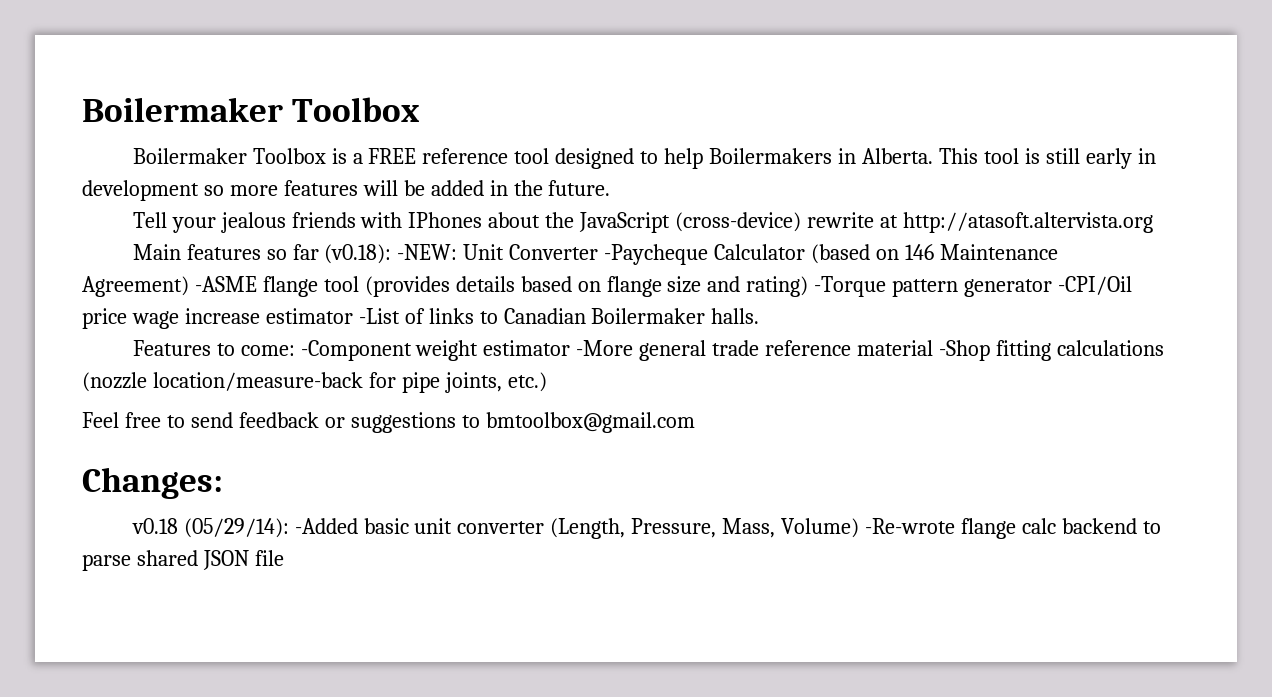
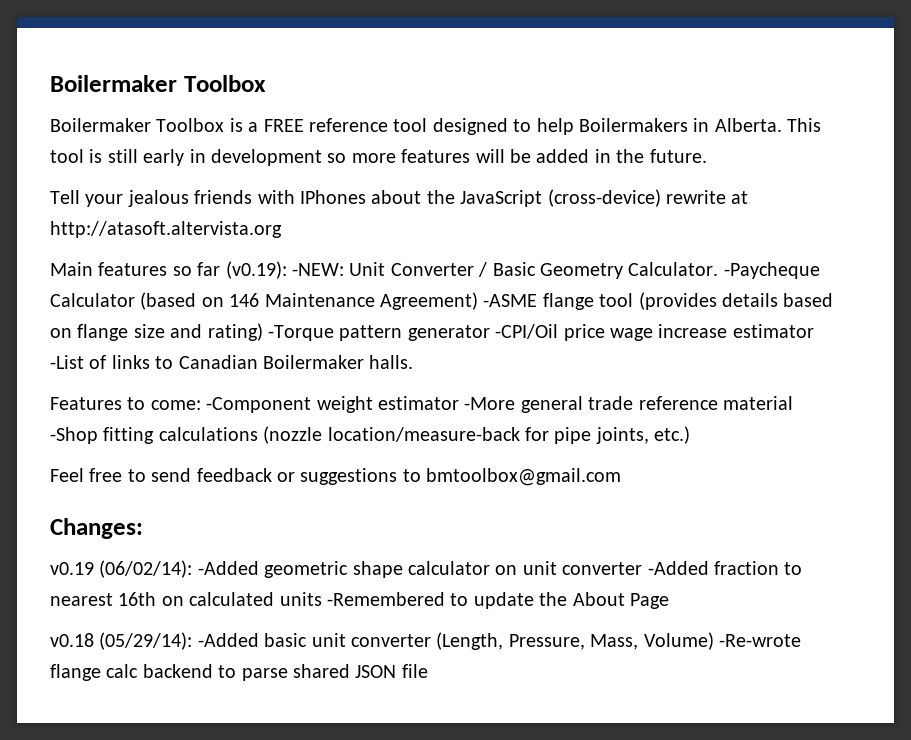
[324,244,392,264] (v0.18): -> [225,261,287,279] (v0.19):
(599, 252) none -> [478,262,719,279] / Basic Geometry Calculator.
(223, 483) none -> [50,560,803,578] [50,592,669,609] // v0.19 (06/02/14): -Added geometric shape calculator on unit converter -Added fraction to nearest 16th on calculated units -Remembered to update the About Page

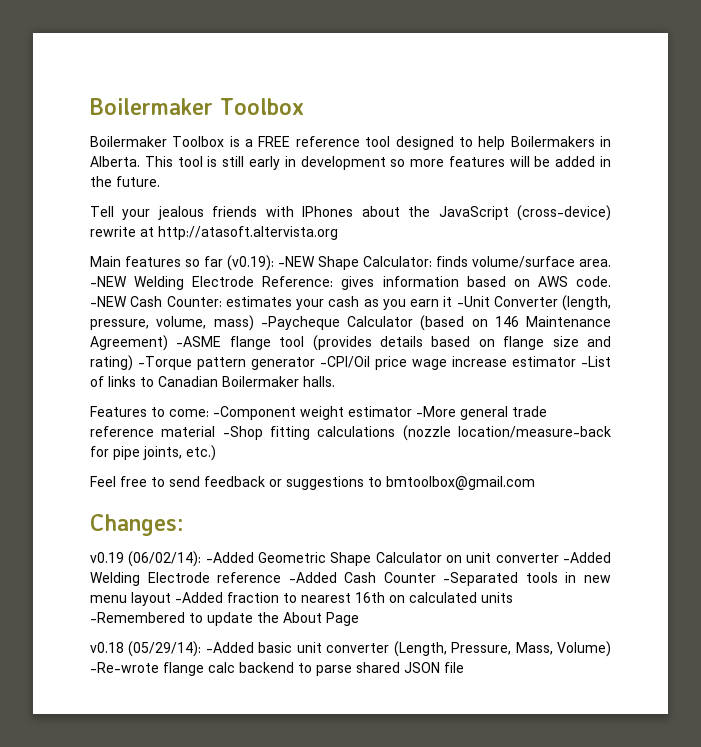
[292,262,719,279] -NEW: Unit Converter / Basic Geometry Calculator. -> [278,256,611,270] [90,276,611,290] [90,295,611,311] [90,315,254,331] -NEW Shape Calculator: finds volume/surface area. -NEW Welding Electrode Reference: gives information based on AWS code. -NEW Cash Counter: estimates your cash as you earn it -Unit Converter (length, pressure, volume, mass)
[264,561,490,578] geometric shape calculator -> [258,552,442,566] Geometric Shape Calculator
(709, 568) none -> [90,572,611,586] [90,592,223,606] Welding Electrode reference -Added Cash Counter -Separated tools in new menu layout -Added

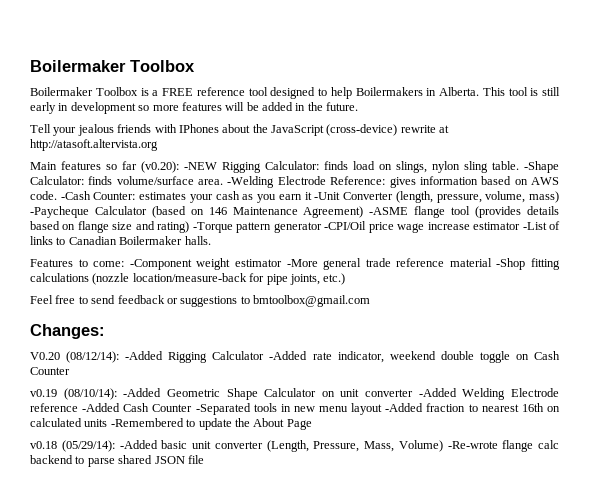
[227,255,359,271] (v0.19): -NEW Shape -> [141,161,559,173] (v0.20): -NEW Rigging Calculator: finds load on slings, nylon sling table. -Shape
[90,276,185,290] -NEW Welding -> [227,176,275,188] -Welding
[90,296,163,307] -NEW Cash -> [60,191,91,200] -Cash
(184, 525) none -> [30,351,560,363] [30,367,70,375] // V0.20 (08/12/14): -Added Rigging Calculator -Added rate indicator, weekend double toggle on Cash Counter
[128,551,202,567] (06/02/14): -> [63,388,117,400] (08/10/14):

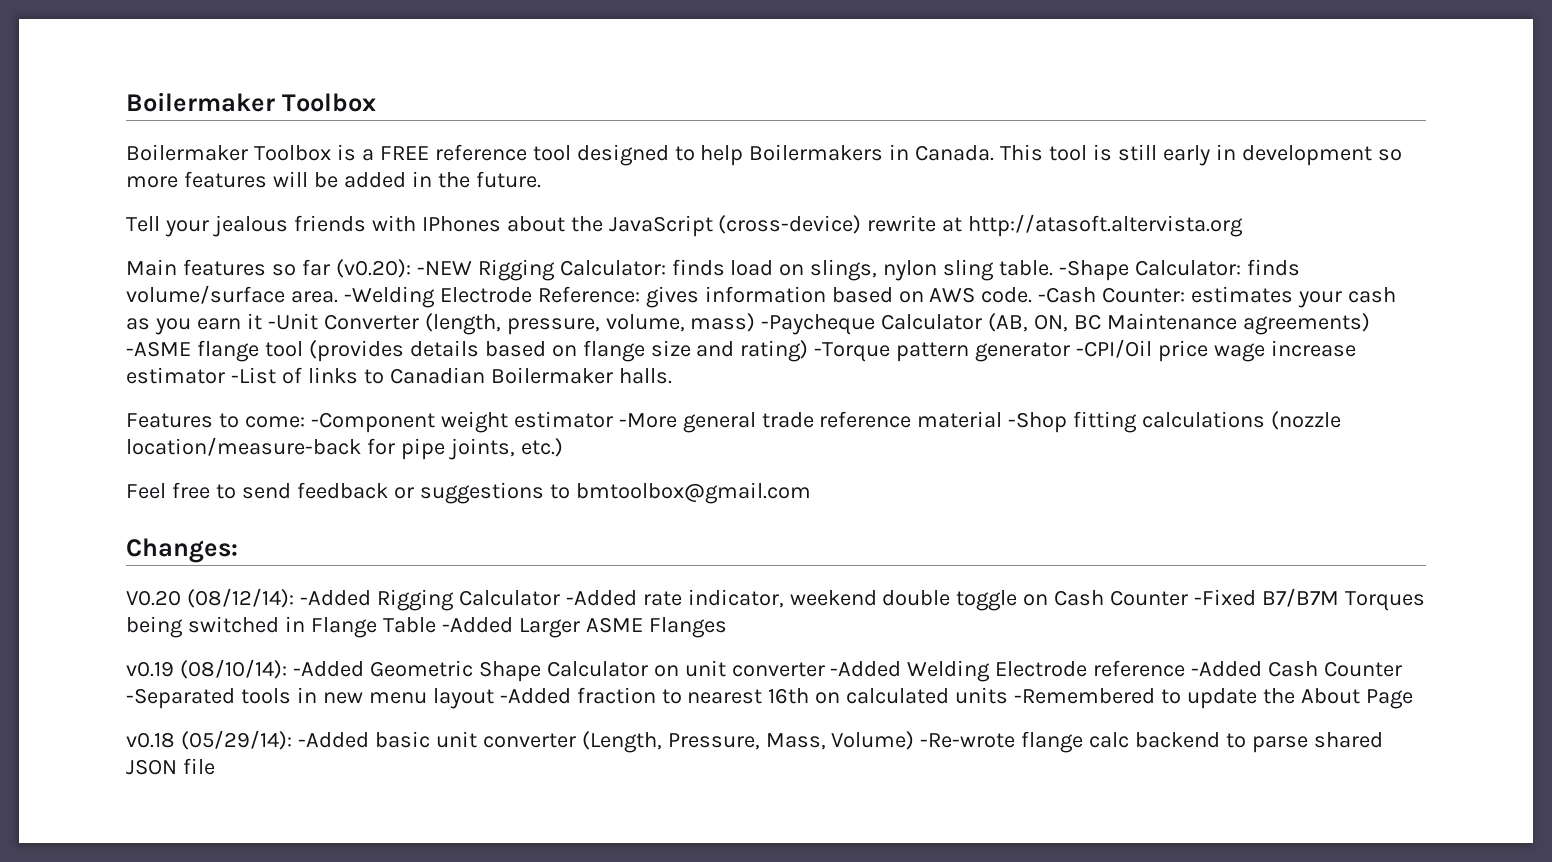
[439,87,479,96] Alberta. -> [915,145,995,161] Canada.
[151,206,364,218] (based on 146 Maintenance Agreement) -> [988,313,1371,335] (AB, ON, BC Maintenance agreements)
(70, 371) none -> [1194,588,1426,611] [126,616,727,638] -Fixed B7/B7M Torques being switched in Flange Table -Added Larger ASME Flanges

